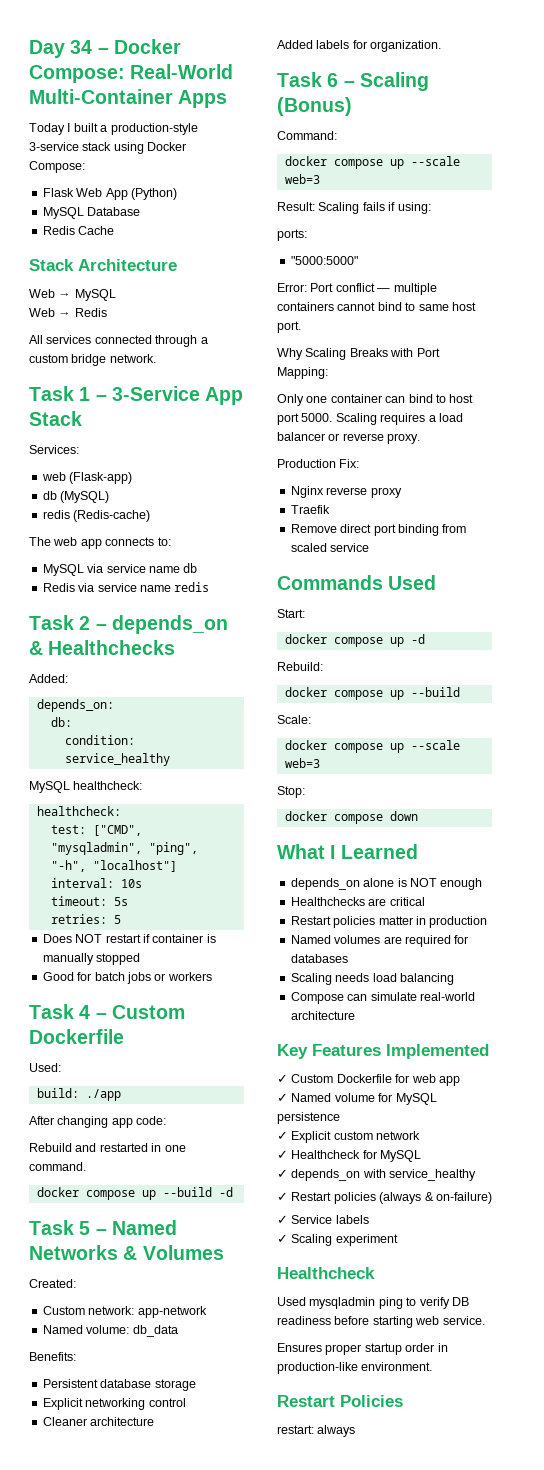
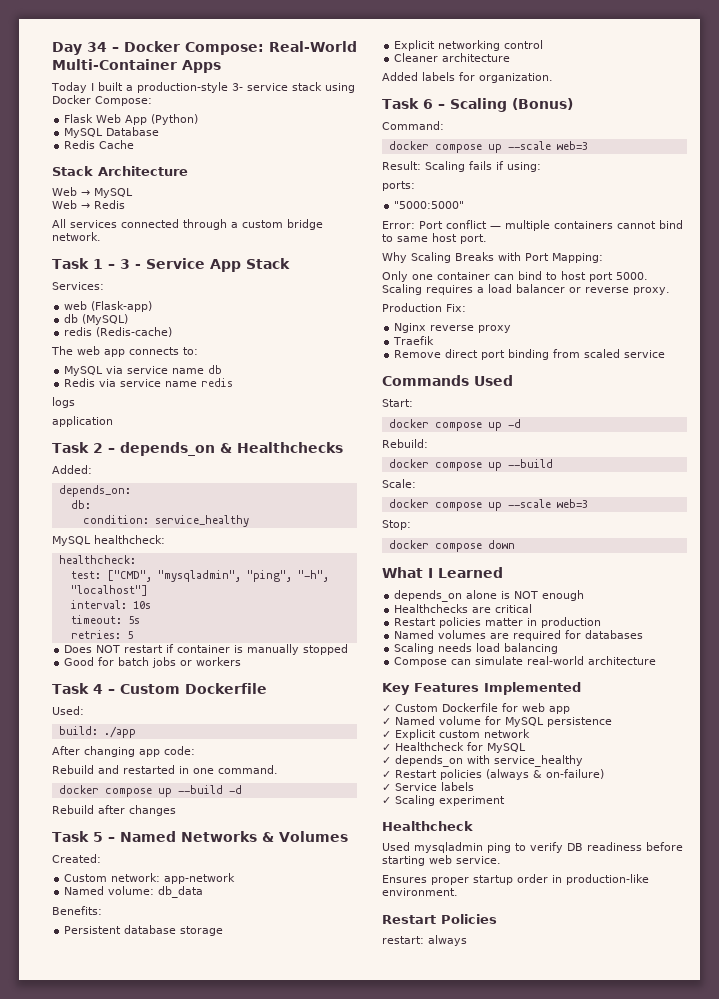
[29,142,79,151] 3-service -> [231,83,288,91] 3- service
[111,386,200,401] 3-Service -> [119,258,205,269] 3 - Service
(210, 587) none -> [52,397,75,408] [52,416,113,427] // logs // application
(233, 1192) none -> [52,805,176,816] // Rebuild after changes

